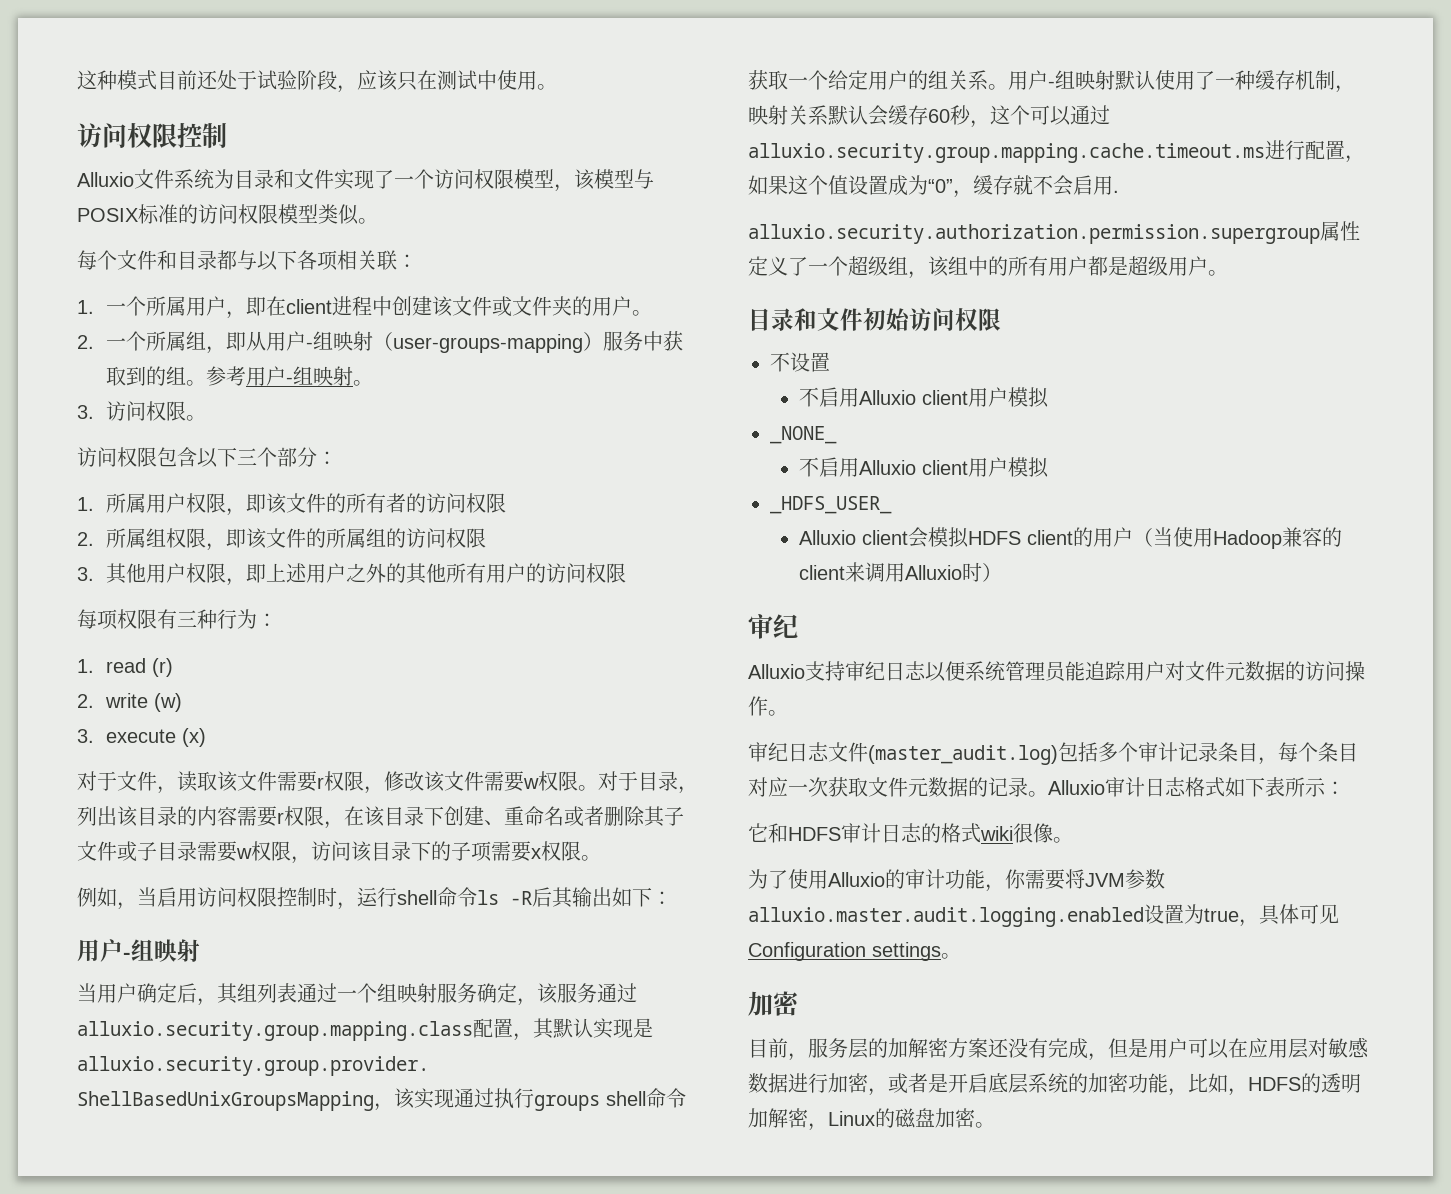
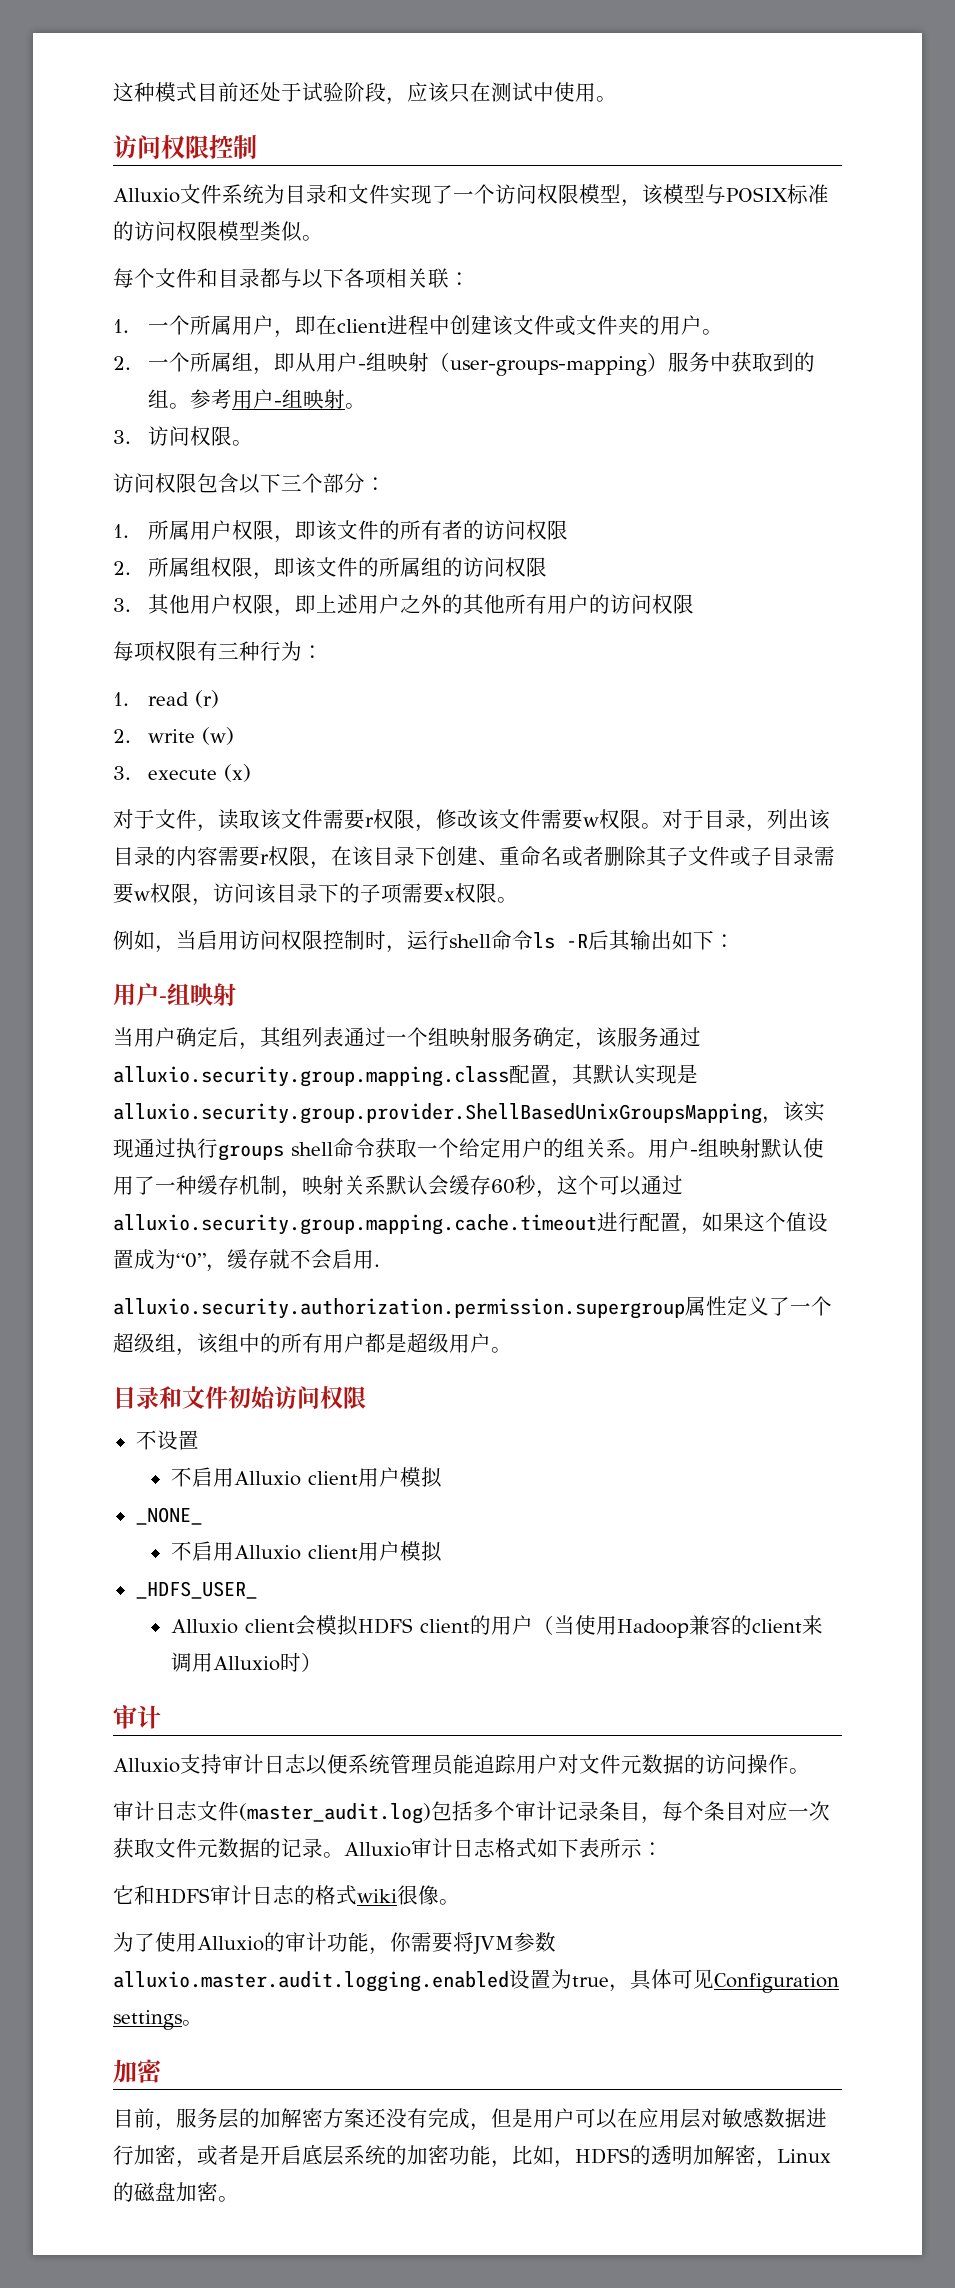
[748,143,1265,163] alluxio.security.group.mapping.cache.timeout.ms -> [113,1214,597,1235] alluxio.security.group.mapping.cache.timeout
[773,614,798,638] 纪 -> [137,1705,161,1729] 计
[865,661,885,680] 纪 -> [243,1754,264,1774] 计
[768,742,788,761] 纪 -> [134,1801,155,1821] 计

